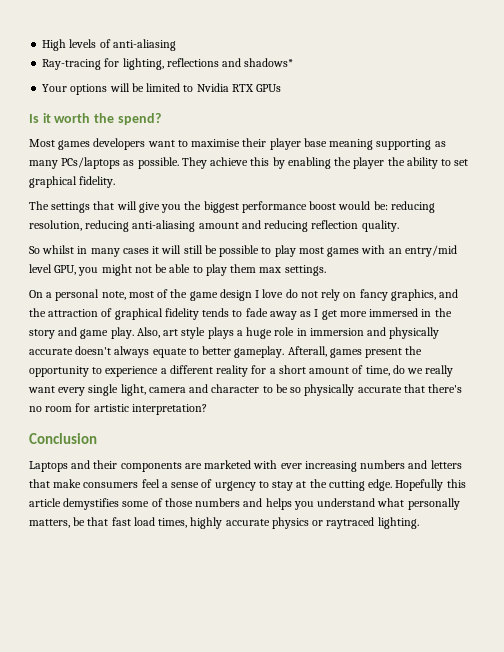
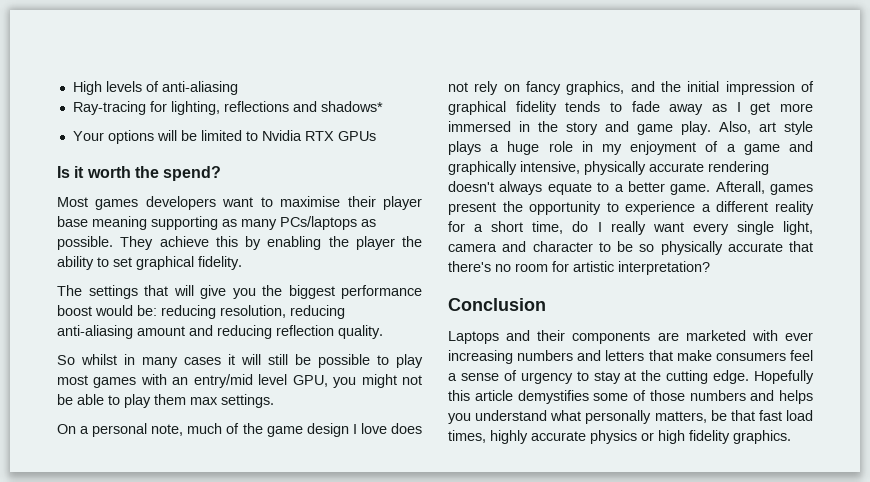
[128,291,154,298] most -> [187,423,223,434] much
[285,289,298,298] do -> [390,423,422,434] does
[48,309,99,317] attraction -> [687,81,795,95] initial impression
[309,327,440,339] [29,348,73,355] immersion and physically accurate -> [602,141,813,155] [448,161,769,175] my enjoyment of a game and graphically intensive, physically accurate rendering
[202,346,285,358] better gameplay. -> [614,181,711,195] a better game.
[309,365,364,374] amount of -> (524, 226) none
[407,368,424,374] we -> [597,222,602,232] I
[326,517,419,529] raytraced lighting. -> [658,430,791,444] high fidelity graphics.

